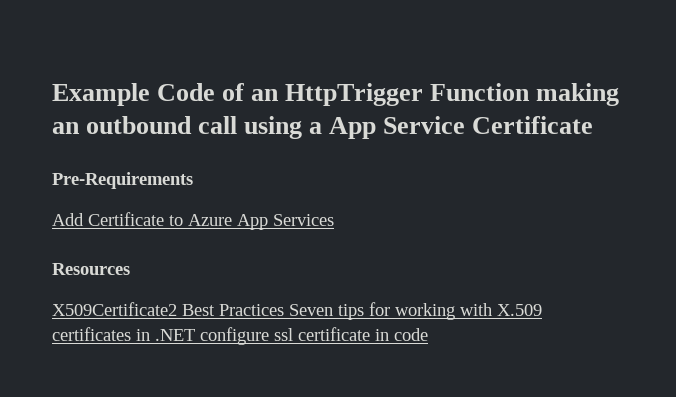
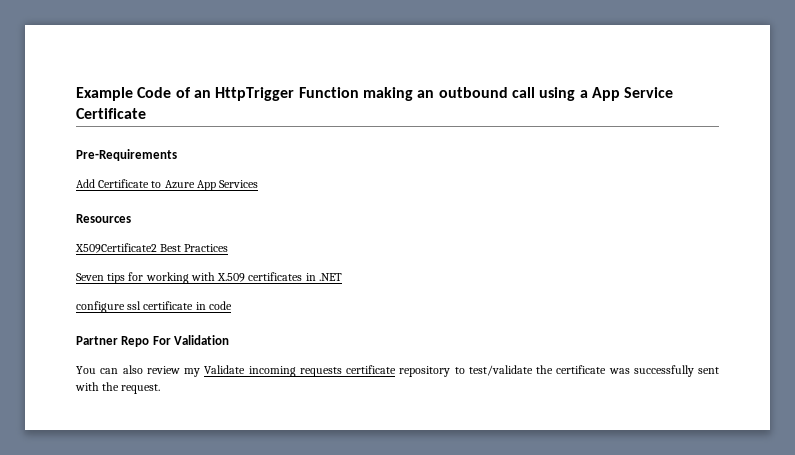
(284, 310) none -> (229, 248) //
(195, 335) none -> (342, 277) //
(428, 334) none -> [76,335,230,347] [76,365,719,377] [75,382,161,394] // Partner Repo For Validation // You can also review my Validate incoming requests certificate repository to test/validate the certificate was successfully sent with the request.

